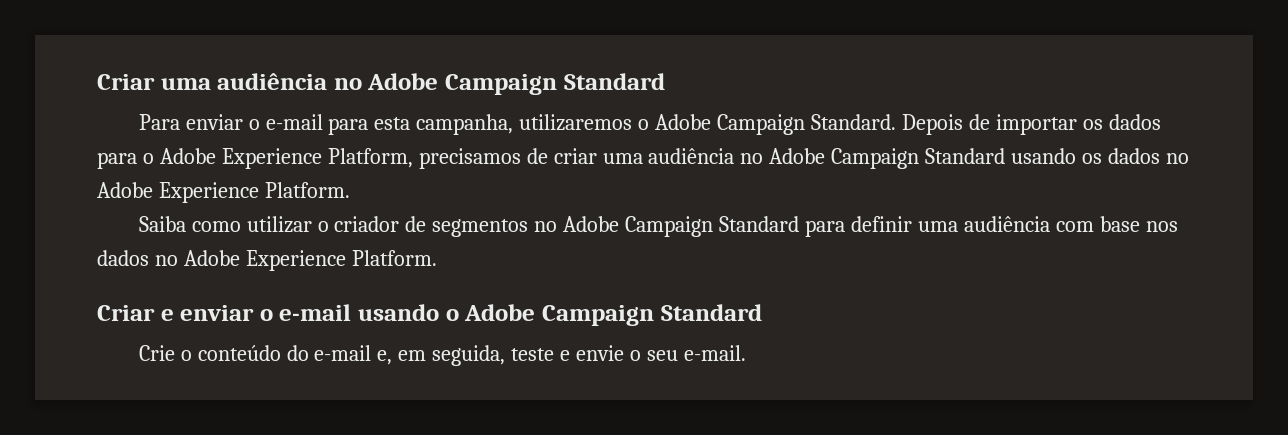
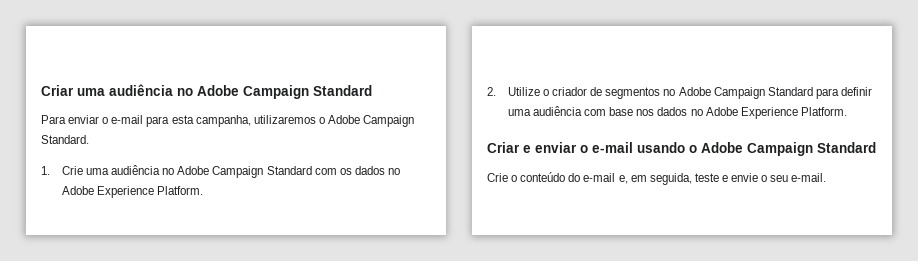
[901,114,1161,135] [97,148,1077,169] Depois de importar os dados para o Adobe Experience Platform, precisamos de criar uma audiência no Adobe Campaign Standard usando -> [41,165,337,178] // 1. Crie uma audiência no Adobe Campaign Standard com
[138,216,312,233] Saiba como utilizar -> [487,87,540,96] 2. Utilize

